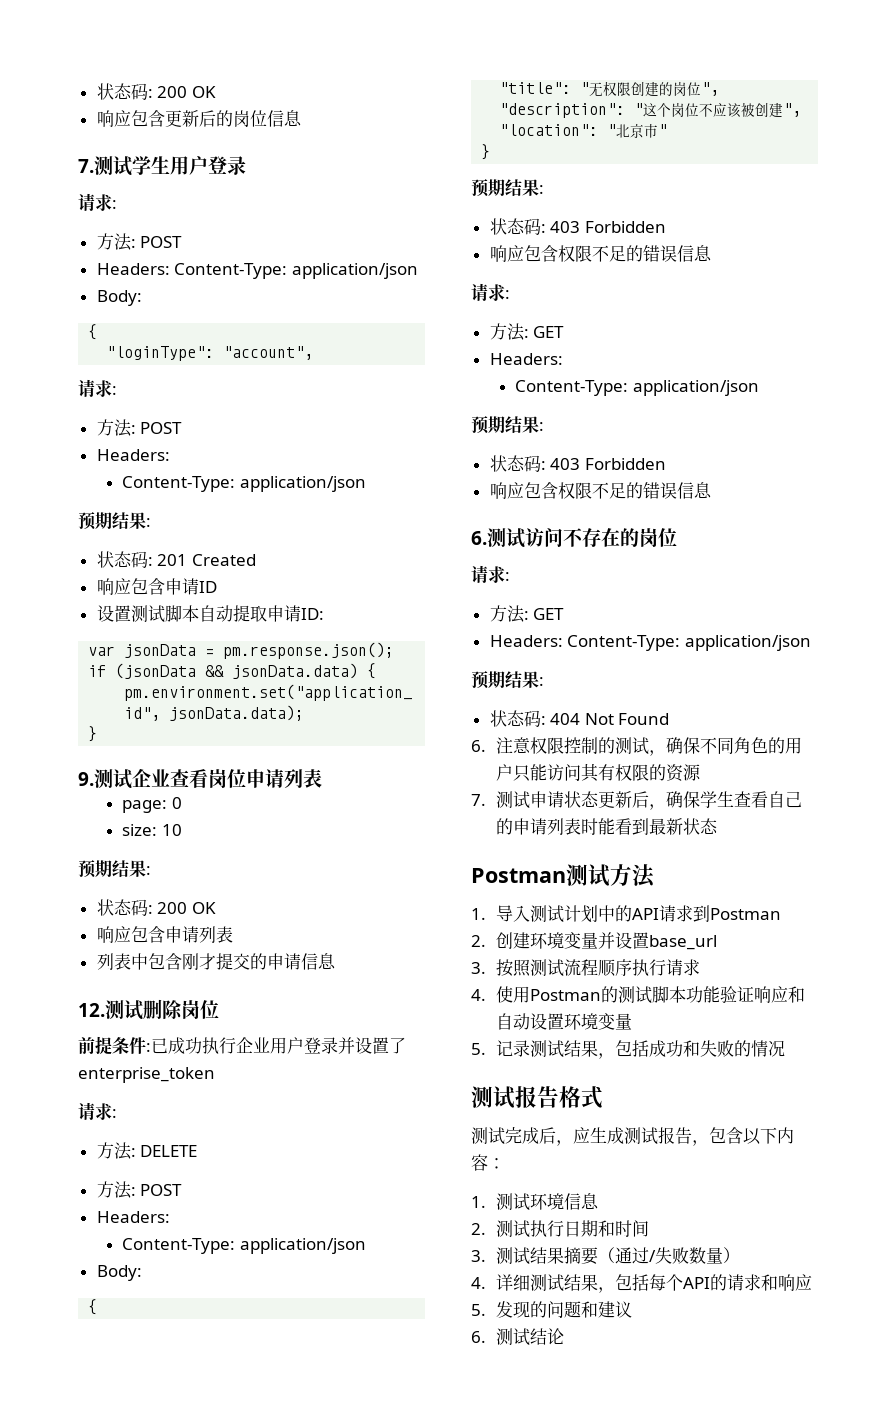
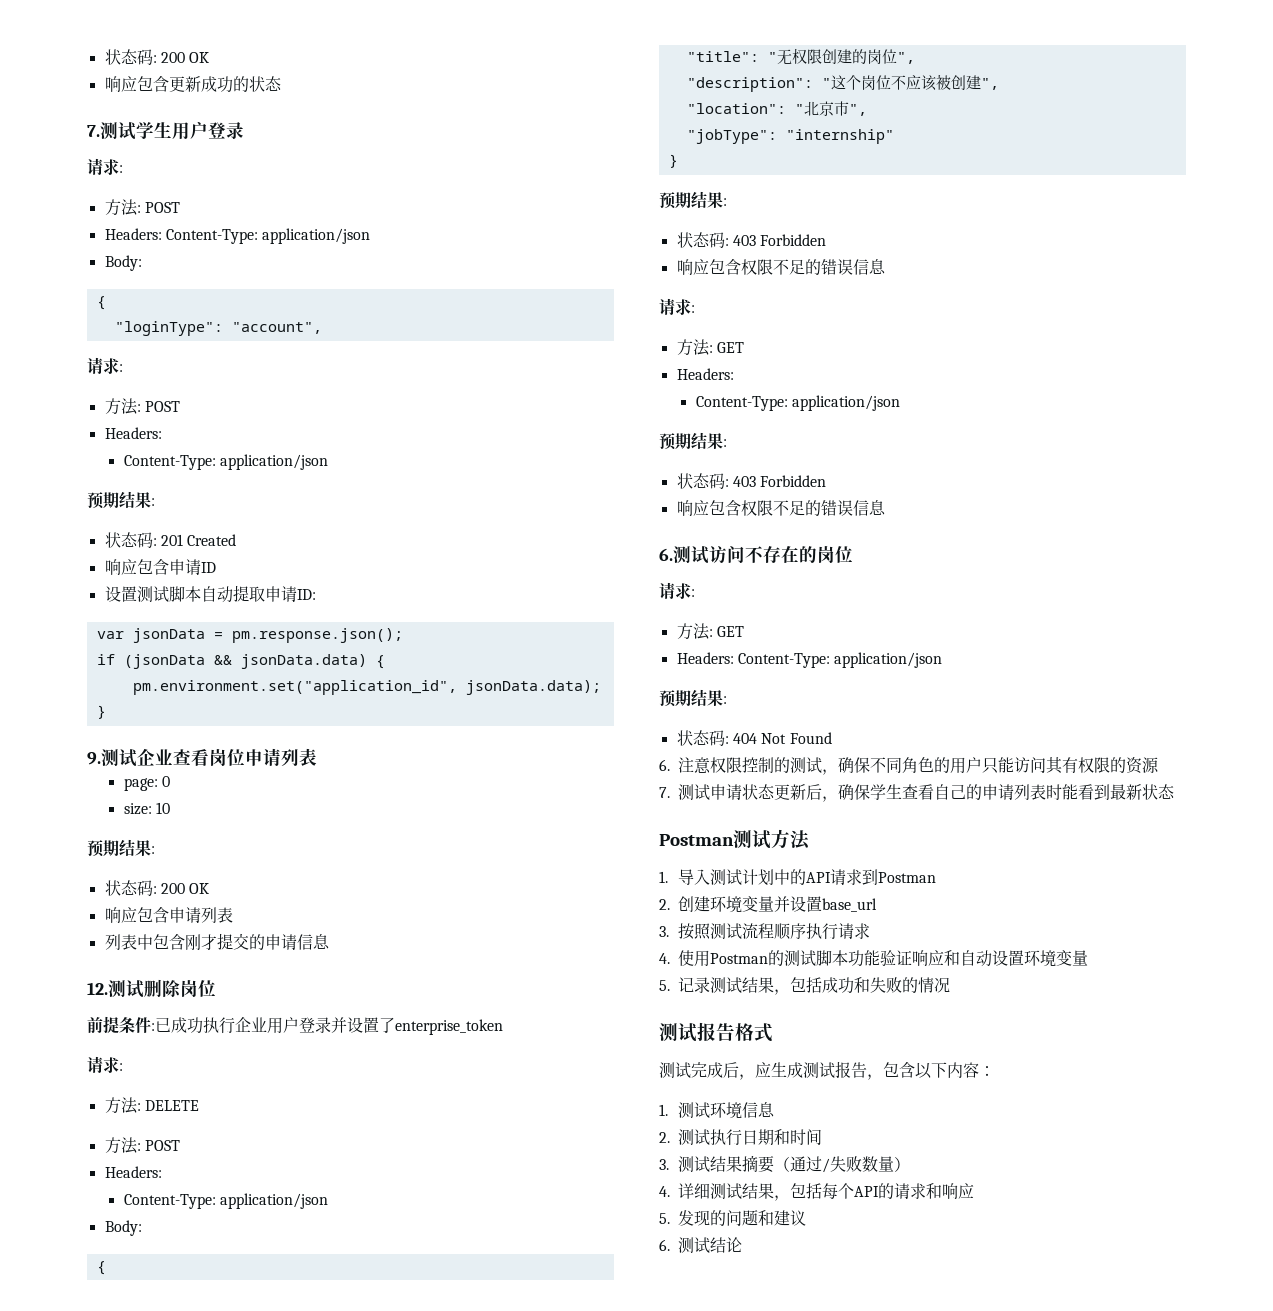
[198,110,302,128] 后的岗位信息 -> [200,76,282,93] 成功的状态
[658,124,668,136] " -> [848,104,867,116] [686,129,894,144] ", // "jobType": "internship"

